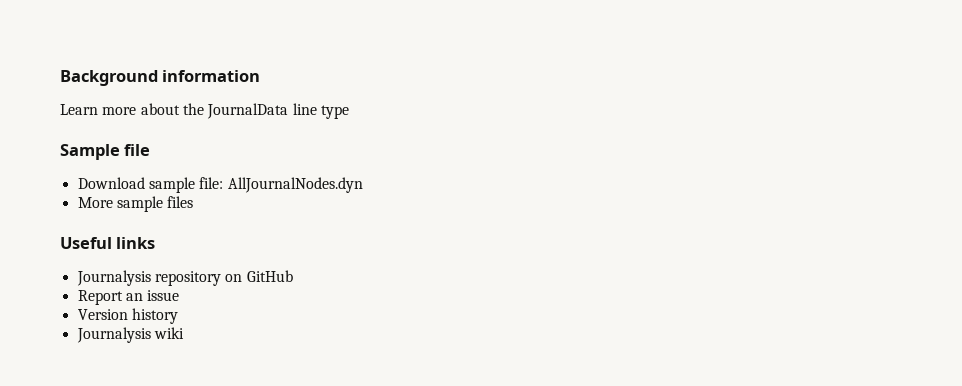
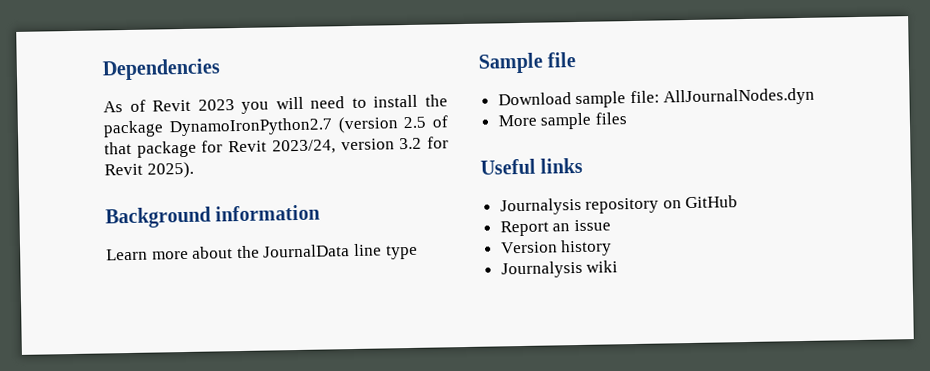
(60, 78) none -> [102,58,221,81] [103,94,448,114] [103,115,448,138] [104,136,450,158] [104,161,194,179] Dependencies // As of Revit 2023 you will need to install the package DynamoIronPython2.7 (version 2.5 of that package for Revit 2023/24, version 3.2 for Revit 2025). //

